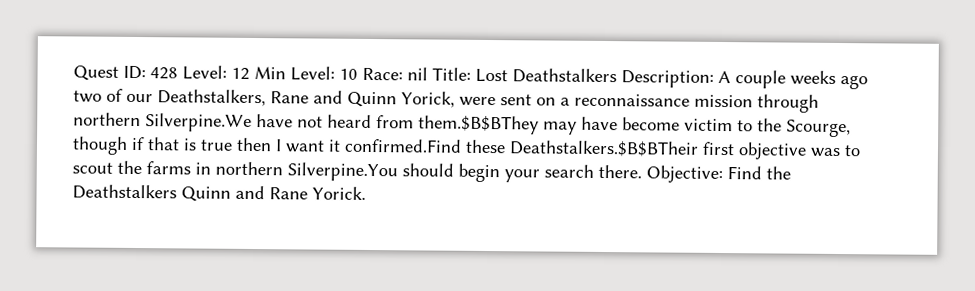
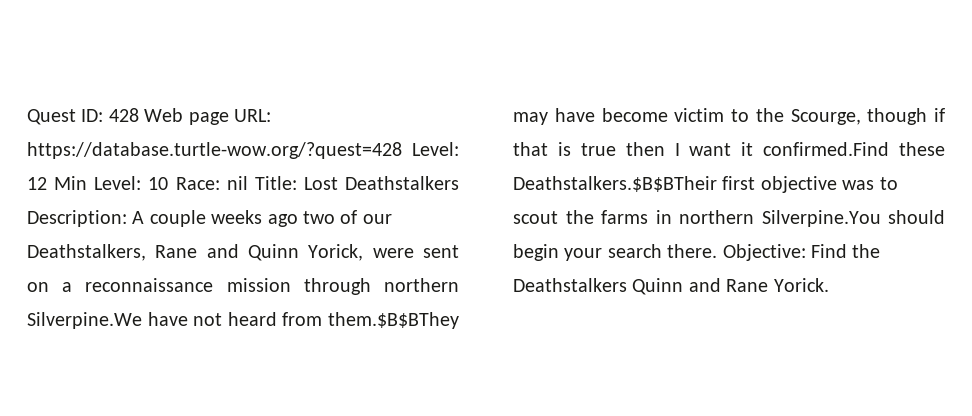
(178, 73) none -> [144,108,271,125] [27,142,402,159] Web page URL: https://database.turtle-wow.org/?quest=428

